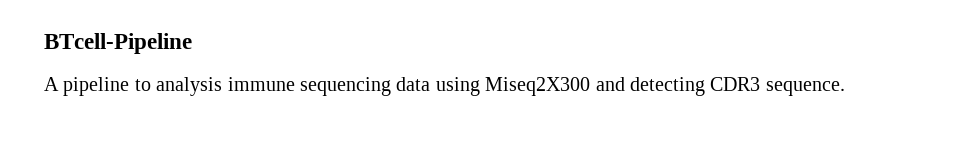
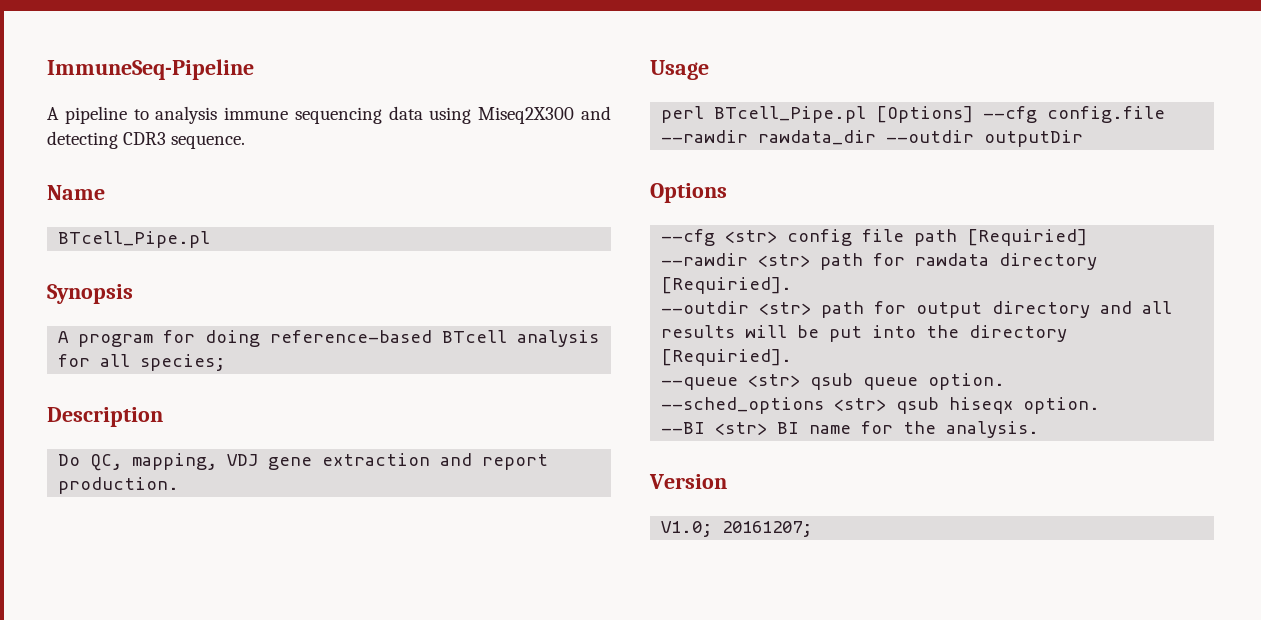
[44,33,192,54] BTcell-Pipeline -> [47,59,254,80] ImmuneSeq-Pipeline
(845, 88) none -> [47,185,105,200] [58,231,211,248] [47,284,133,304] [58,330,600,347] [58,354,226,371] [47,407,163,427] [58,453,549,471] [58,477,180,494] [650,60,709,80] [661,106,1166,123] [661,130,1084,147] [650,183,727,203] [661,229,1088,246] [661,253,1098,270] [661,277,793,294] [661,301,1173,318] [661,325,1068,342] [661,349,793,366] [661,373,1006,390] [661,397,1101,414] [661,421,1040,438] [649,474,727,489] [661,521,813,537] // Name // BTcell_Pipe.pl // Synopsis // A program for doing reference-based BTcell analysis for all species; // Description // Do QC, mapping, VDJ gene extraction and report production. // Usage // perl BTcell_Pipe.pl [Options] --cfg config.file --rawdir rawdata_dir --outdir outputDir // Options // --cfg <str> config file path [Requiried] // --rawdir <str> path for rawdata directory [Requiried]. // --outdir <str> path for output directory and all results will be put into the directory [Requiried]. // --queue <str> qsub queue option. // --sched_options <str> qsub hiseqx option. // --BI <str> BI name for the analysis. // Version // V1.0; 20161207;

